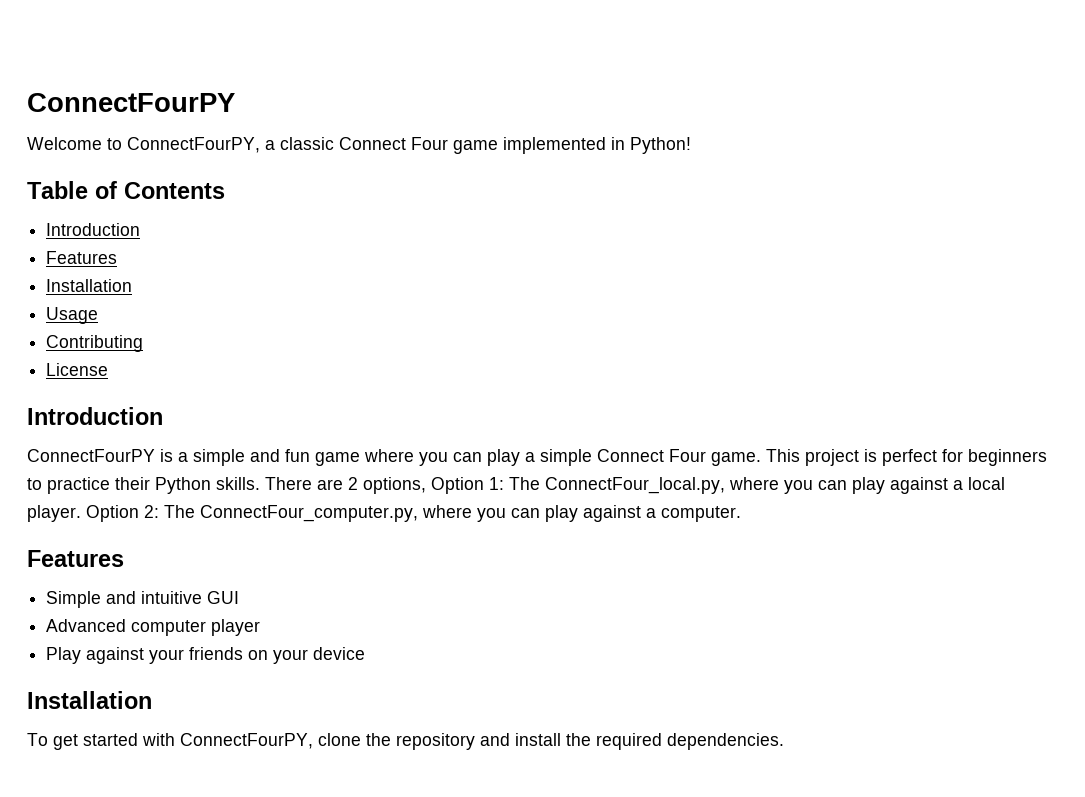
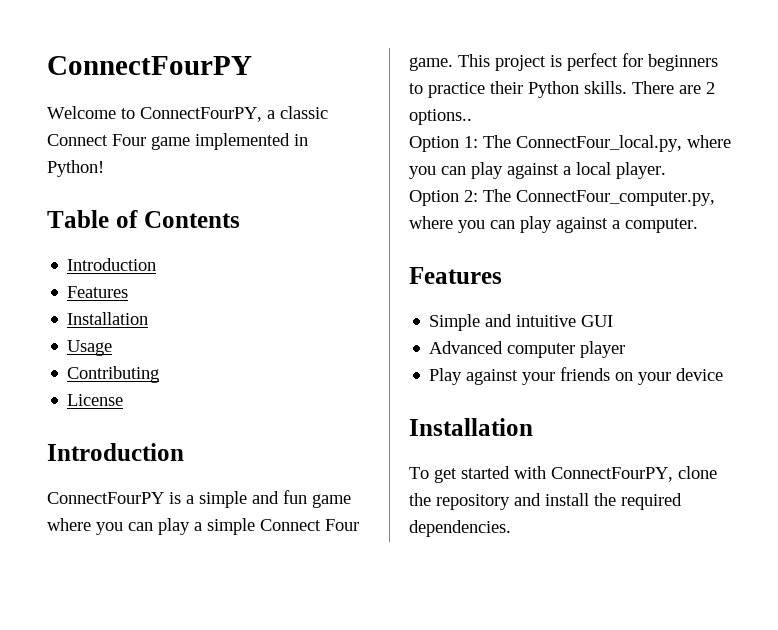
[363,477,426,494] options, -> [409,109,472,125] options.. //
(81, 513) none -> (666, 170) //

